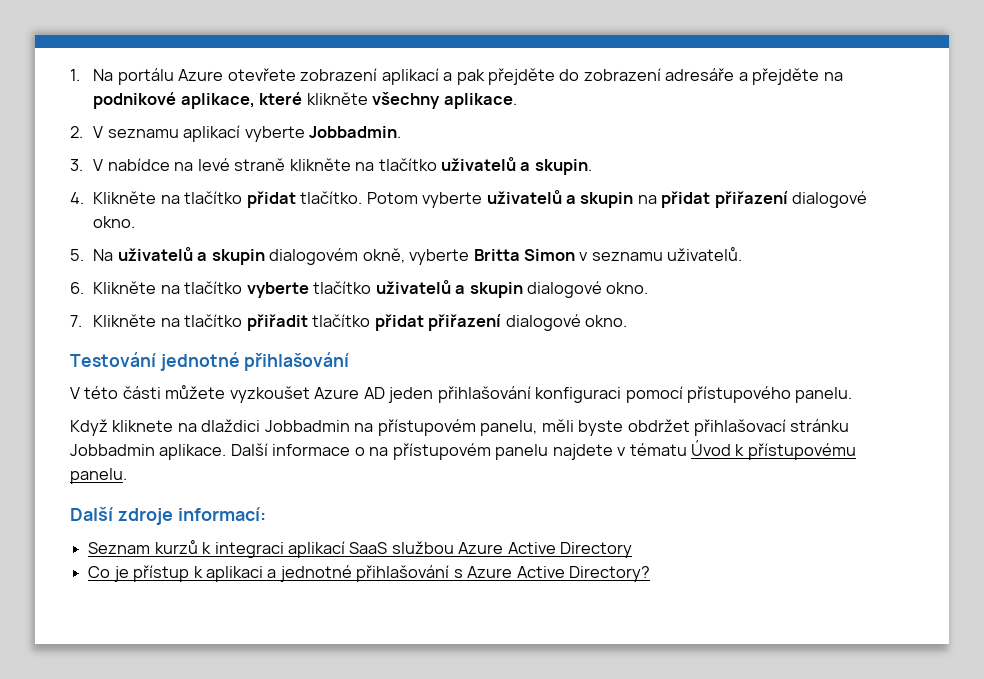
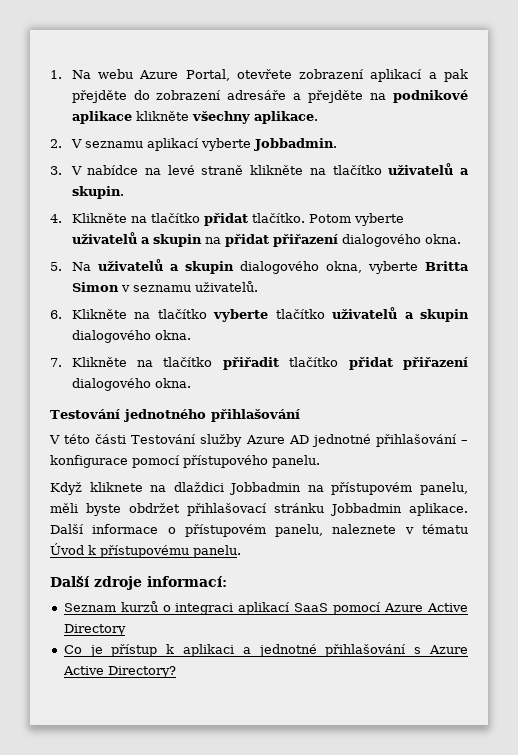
[117,68,224,85] portálu Azure -> [97,69,230,81] webu Azure Portal,
[180,92,303,109] aplikace, které -> [71,111,132,124] aplikace
[792,191,868,208] [93,216,136,228] dialogové okno. -> [341,234,461,247] dialogového okna.
[269,248,405,265] dialogovém okně, -> [239,261,362,274] dialogového okna,
[527,281,649,298] dialogové okno. -> [71,330,191,343] dialogového okna.
[505,314,628,331] [70,352,240,371] dialogové okno. // Testování jednotné -> [71,378,191,391] [50,409,206,422] dialogového okna. // Testování jednotného
[165,385,622,403] můžete vyzkoušet Azure AD jeden přihlašování konfiguraci -> [131,434,468,447] [50,455,128,468] Testování služby Azure AD jednotné přihlašování – konfigurace
[369,443,613,460] na přístupovém panelu najdete -> [184,524,397,537] přístupovém panelu, naleznete
[202,542,212,554] k -> [162,605,171,612] o
[391,541,454,554] službou -> [333,602,382,615] pomocí

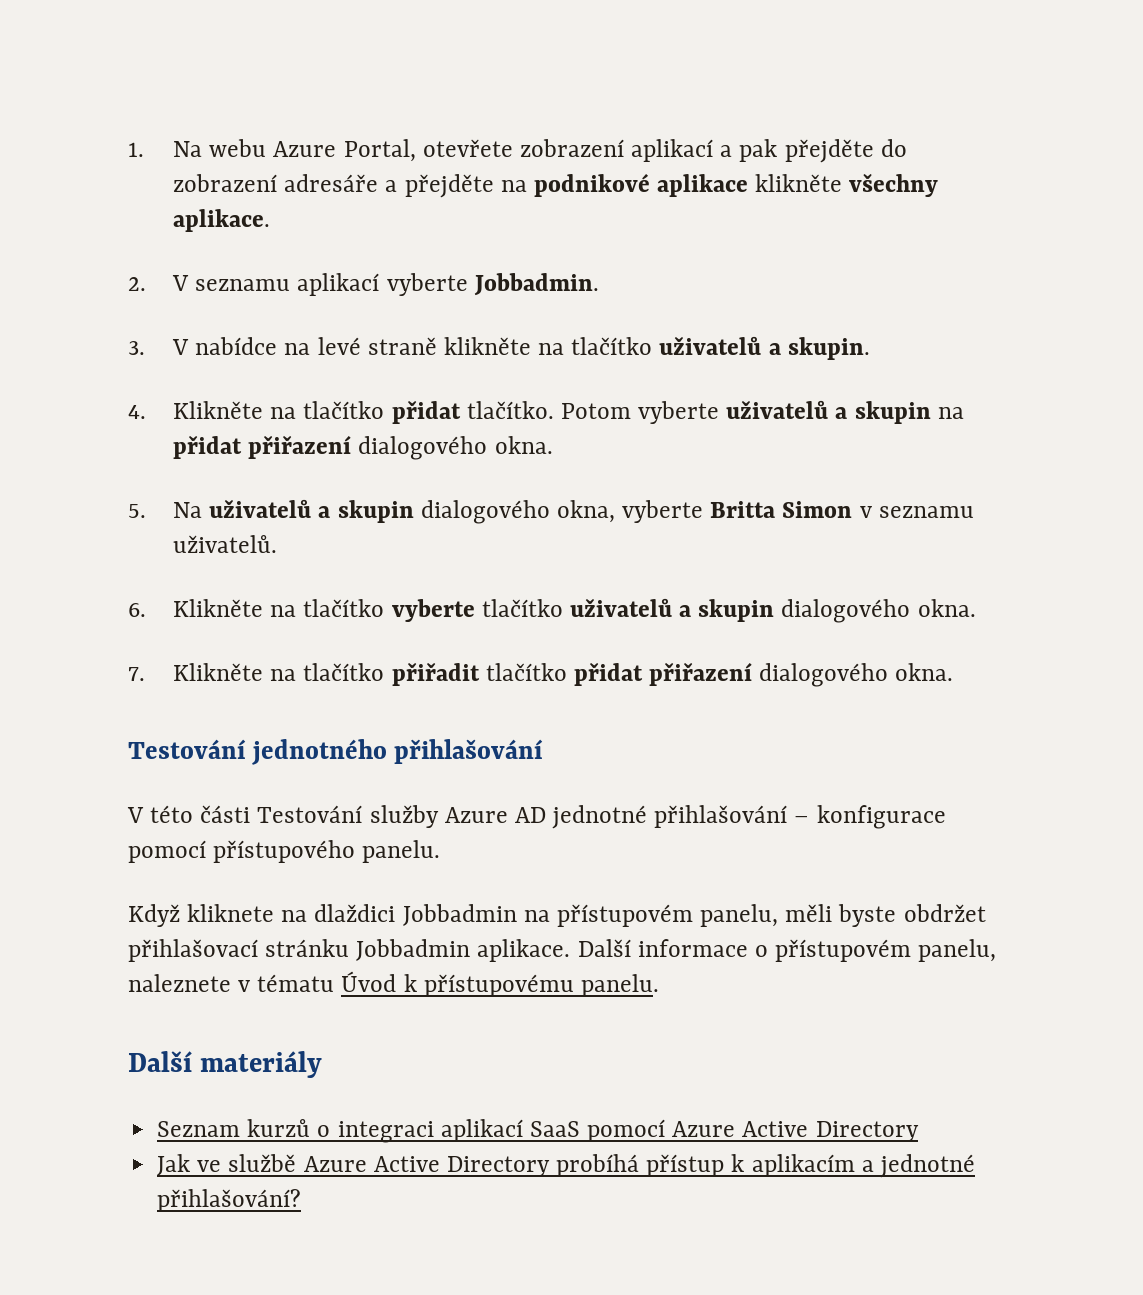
[94,576,227,590] zdroje informací: -> [200,1051,323,1078] materiály
[63,645,103,657] Co je -> [157,1154,640,1177] Jak ve službě Azure Active Directory probíhá
[182,644,234,657] aplikaci -> [751,1154,855,1177] aplikacím
[325,644,468,657] [62,666,176,678] přihlašování s Azure Active Directory? -> [157,1189,302,1212] přihlašování?

